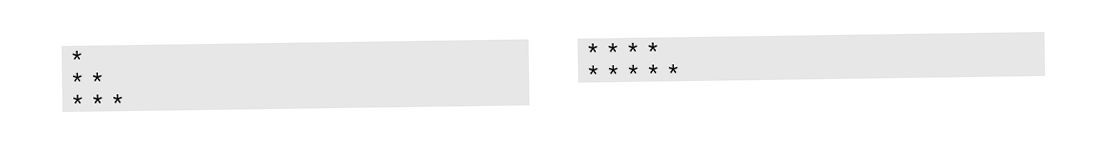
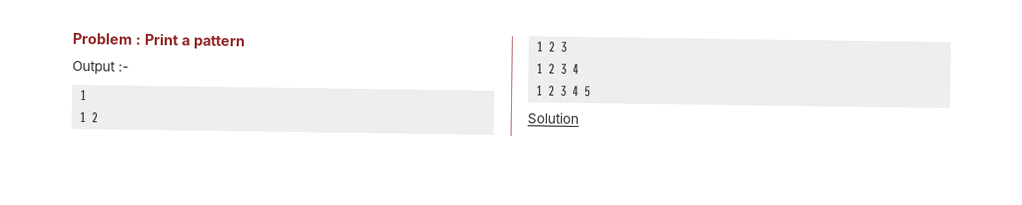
[70,50,82,62] [70,72,103,84] [71,94,123,106] [586,42,658,55] [586,64,679,77] * // * * // * * * // * * * * // * * * * * -> [72,32,245,50] [72,60,129,75] [79,89,88,101] [79,111,99,123] [536,41,568,53] [536,63,580,75] [536,85,592,98] [527,112,579,125] Problem : Print a pattern // Output :- // 1 // 1 2 // 1 2 3 // 1 2 3 4 // 1 2 3 4 5 // Solution

